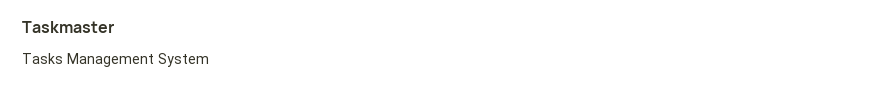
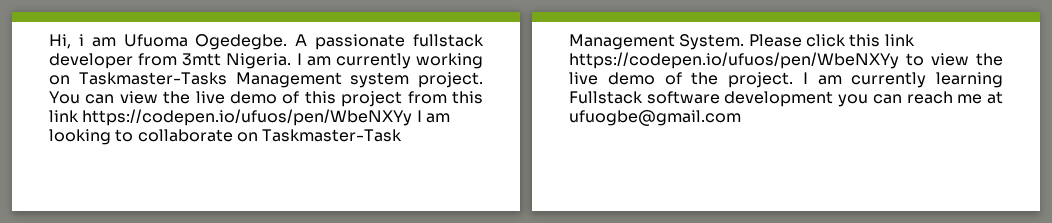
[22,21,114,33] [22,53,209,67] Taskmaster // Tasks Management System -> [49,34,485,50] [49,53,484,69] [49,72,483,88] [49,91,483,107] [49,109,450,126] [49,129,403,145] [569,34,915,50] [569,52,1003,69] [569,72,1003,88] [569,91,1003,107] [569,110,741,126] Hi, i am Ufuoma Ogedegbe. A passionate fullstack developer from 3mtt Nigeria. I am currently working on Taskmaster-Tasks Management system project. You can view the live demo of this project from this link https://codepen.io/ufuos/pen/WbeNXYy I am looking to collaborate on Taskmaster-Task Management System. Please click this link https://codepen.io/ufuos/pen/WbeNXYy to view the live demo of the project. I am currently learning Fullstack software development you can reach me at ufuogbe@gmail.com

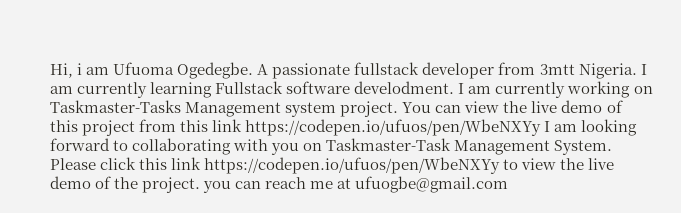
(411, 61) none -> [150,81,566,98] learning Fullstack software develodment. I am currently
[115,129,233,142] to collaborate -> [50,138,300,155] forward to collaborating with you
[802,72,1003,88] [569,91,834,107] I am currently learning Fullstack software development -> (201, 185) none

